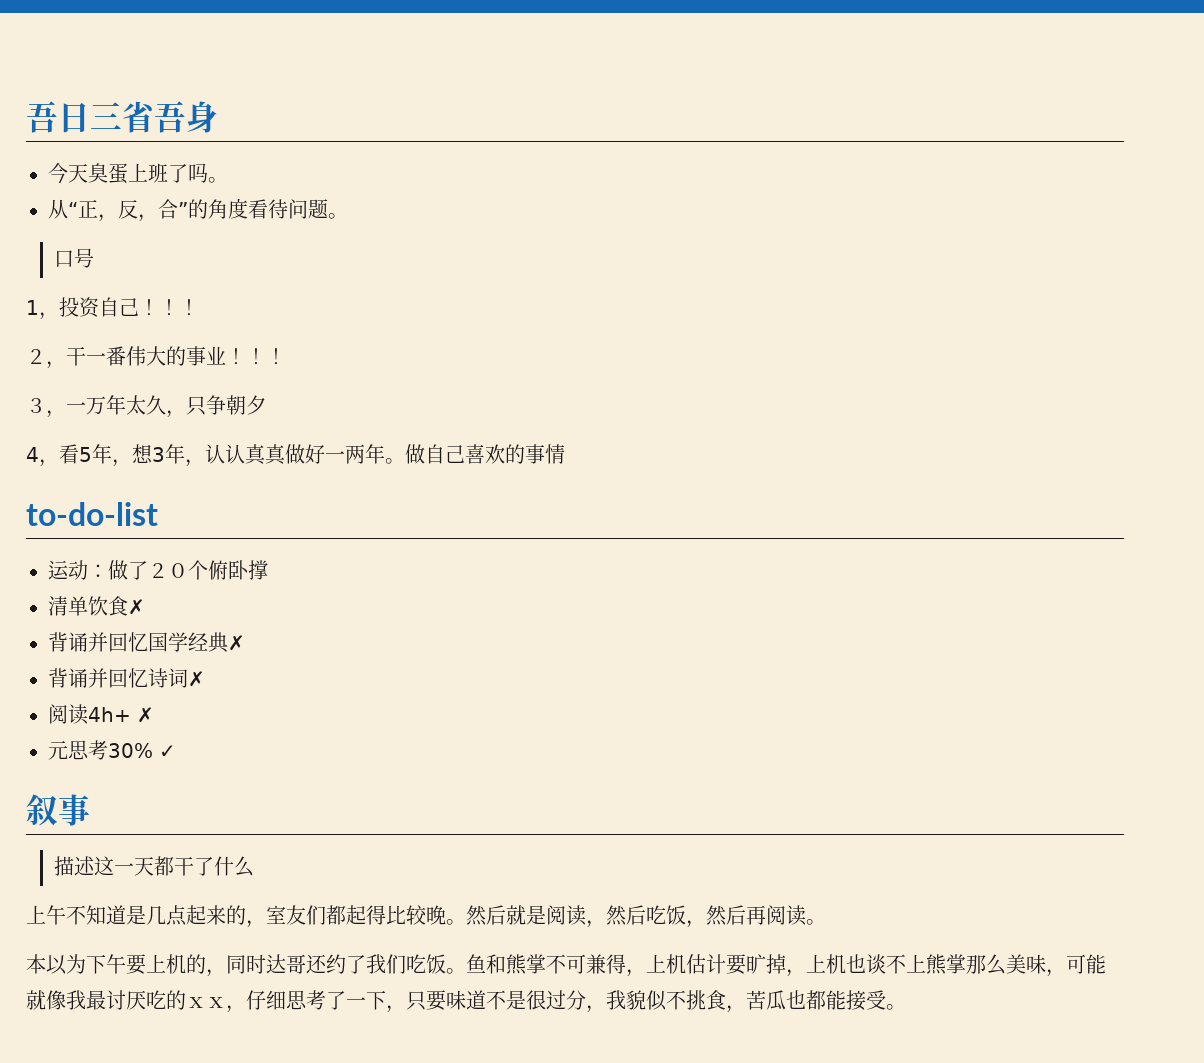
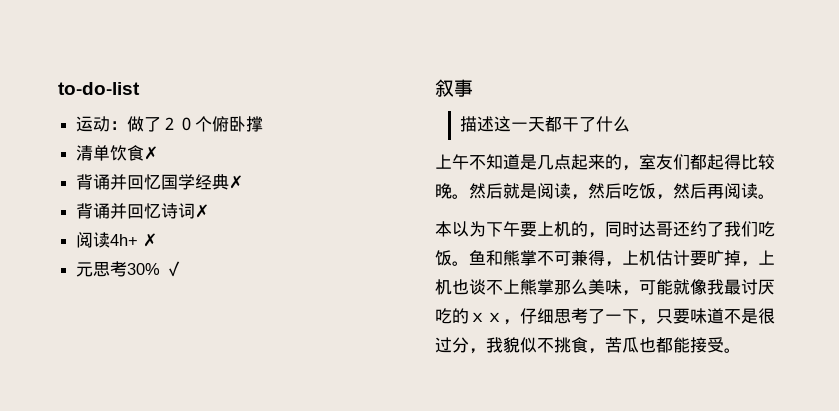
[26,101,218,133] [48,163,228,184] [48,198,348,222] [54,248,95,268] [26,297,199,320] [26,346,286,369] [26,395,266,418] [26,444,565,467] 吾日三省吾身 // 今天臭蛋上班了吗。 // 从“正，反，合”的角度看待问题。 // 口号 // 1，投资自己！！！ // ２，干一番伟大的事业！！！ // ３，一万年太久，只争朝夕 // 4，看5年，想3年，认认真真做好一两年。做自己喜欢的事情 // -> (58, 88) none

